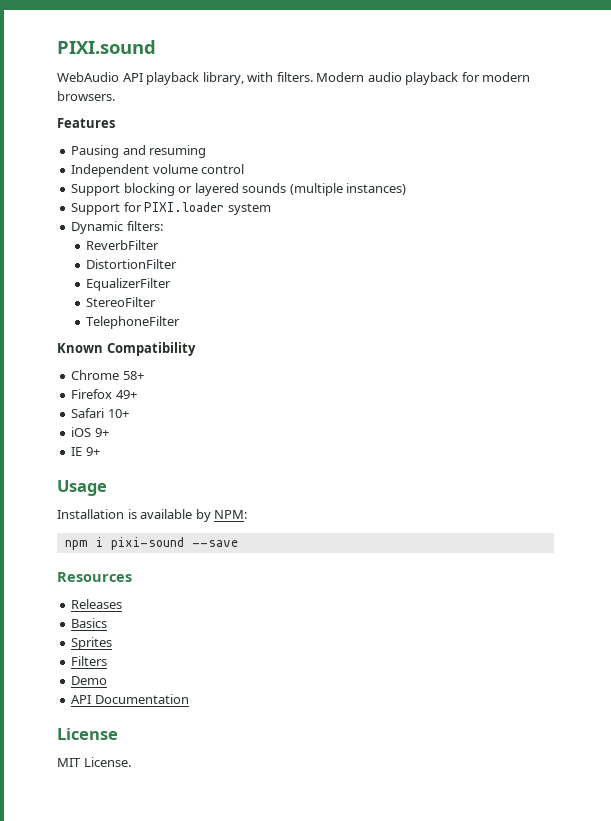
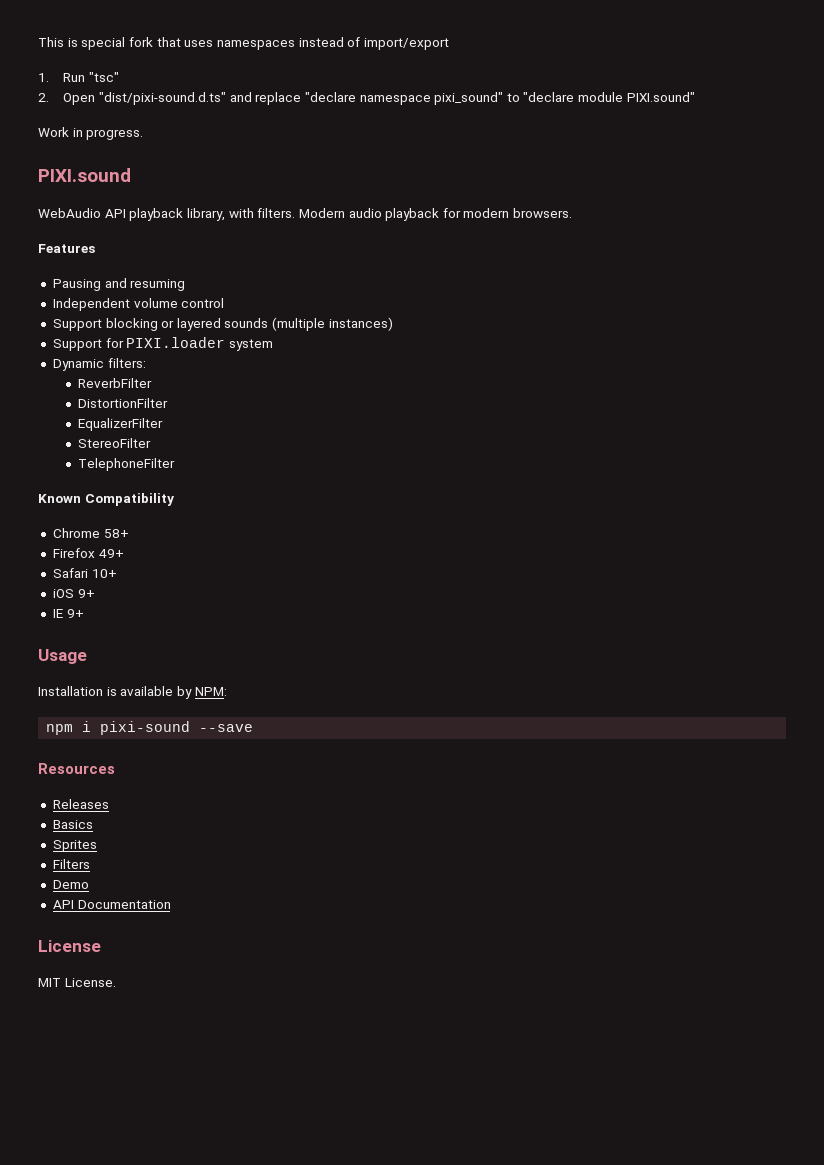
(57, 47) none -> [38,37,449,50] [38,72,119,82] [38,92,695,105] [38,127,144,140] This is special fork that uses namespaces instead of import/export // 1. Run "tsc" // 2. Open "dist/pixi-sound.d.ts" and replace "declare namespace pixi_sound" to "declare module PIXI.sound" // Work in progress. //

